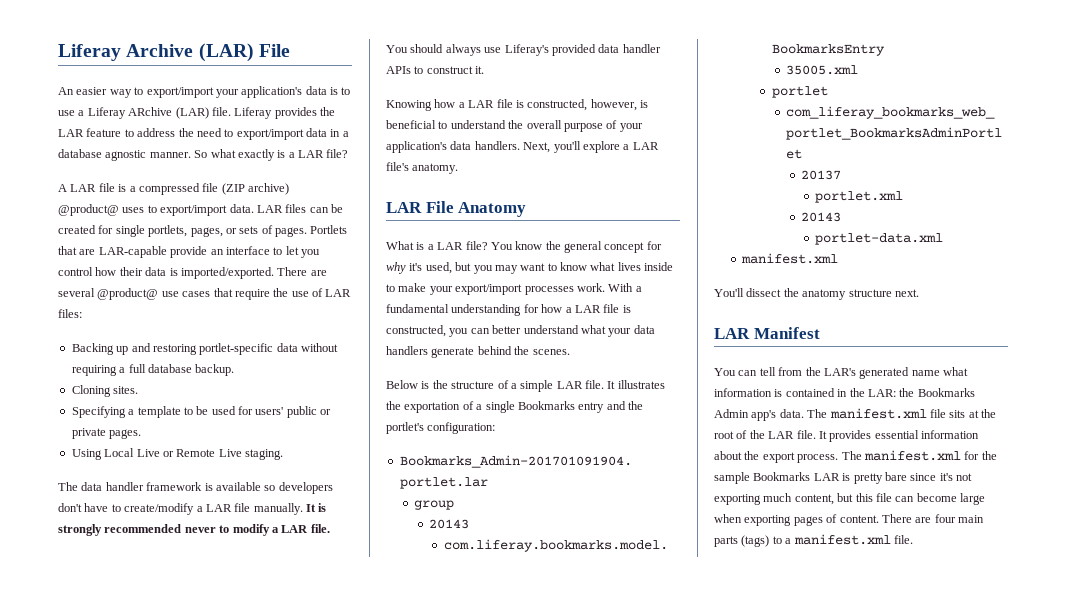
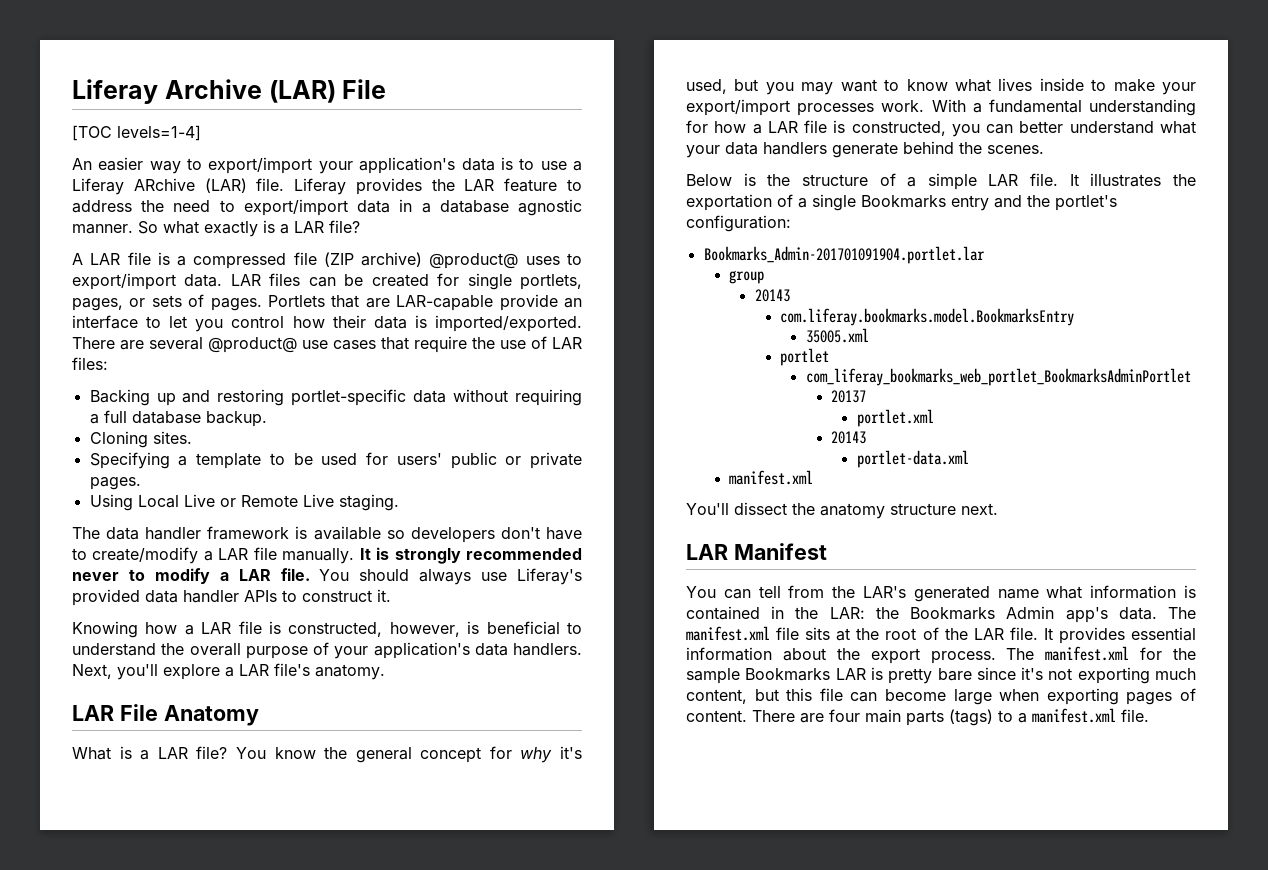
(290, 50) none -> [72,125,201,141] // [TOC levels=1-4]

